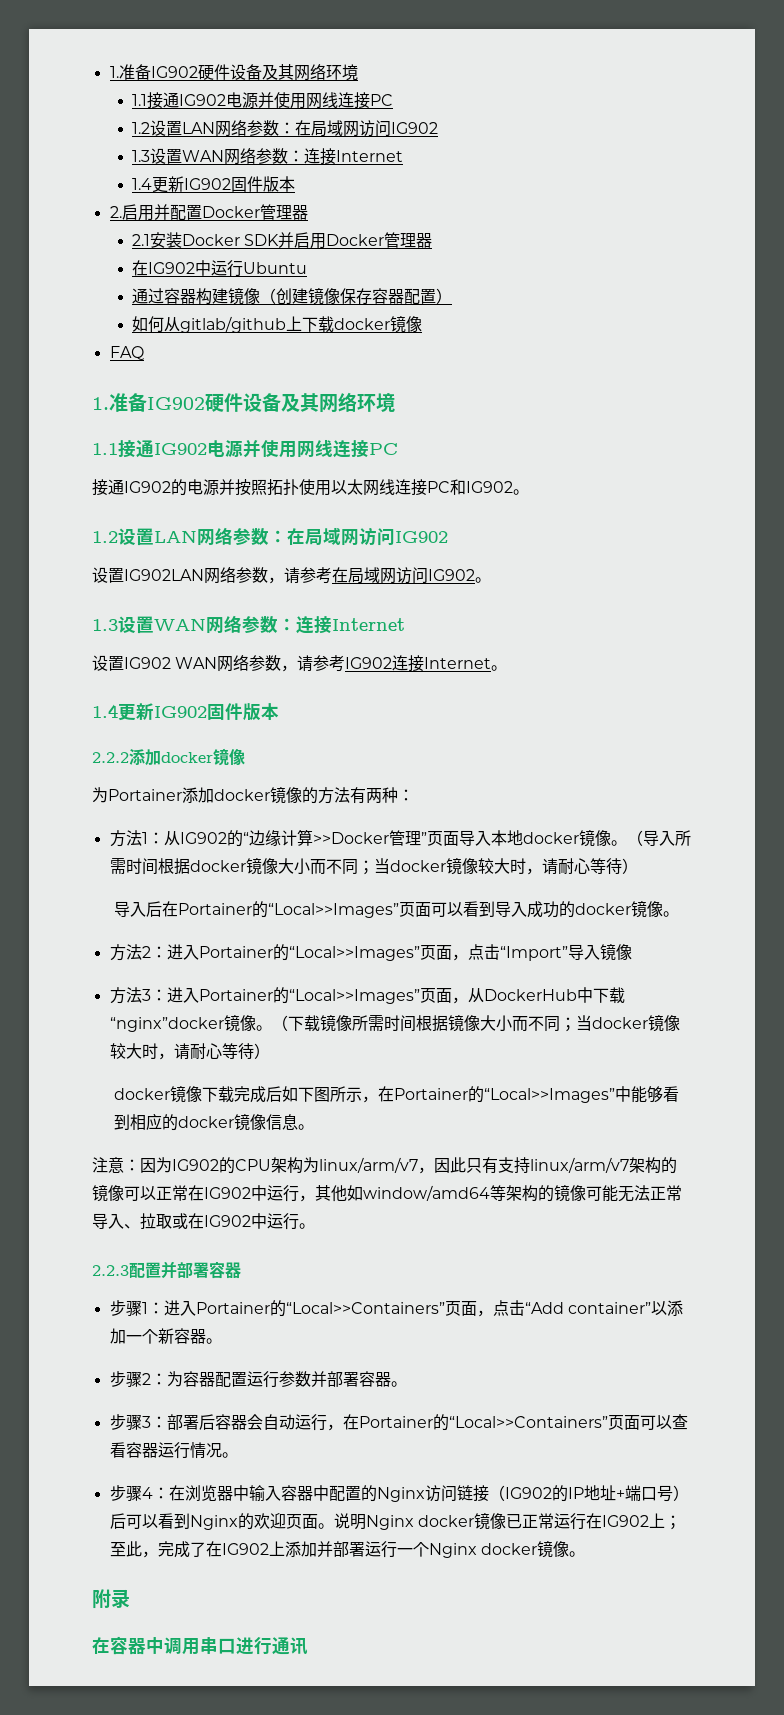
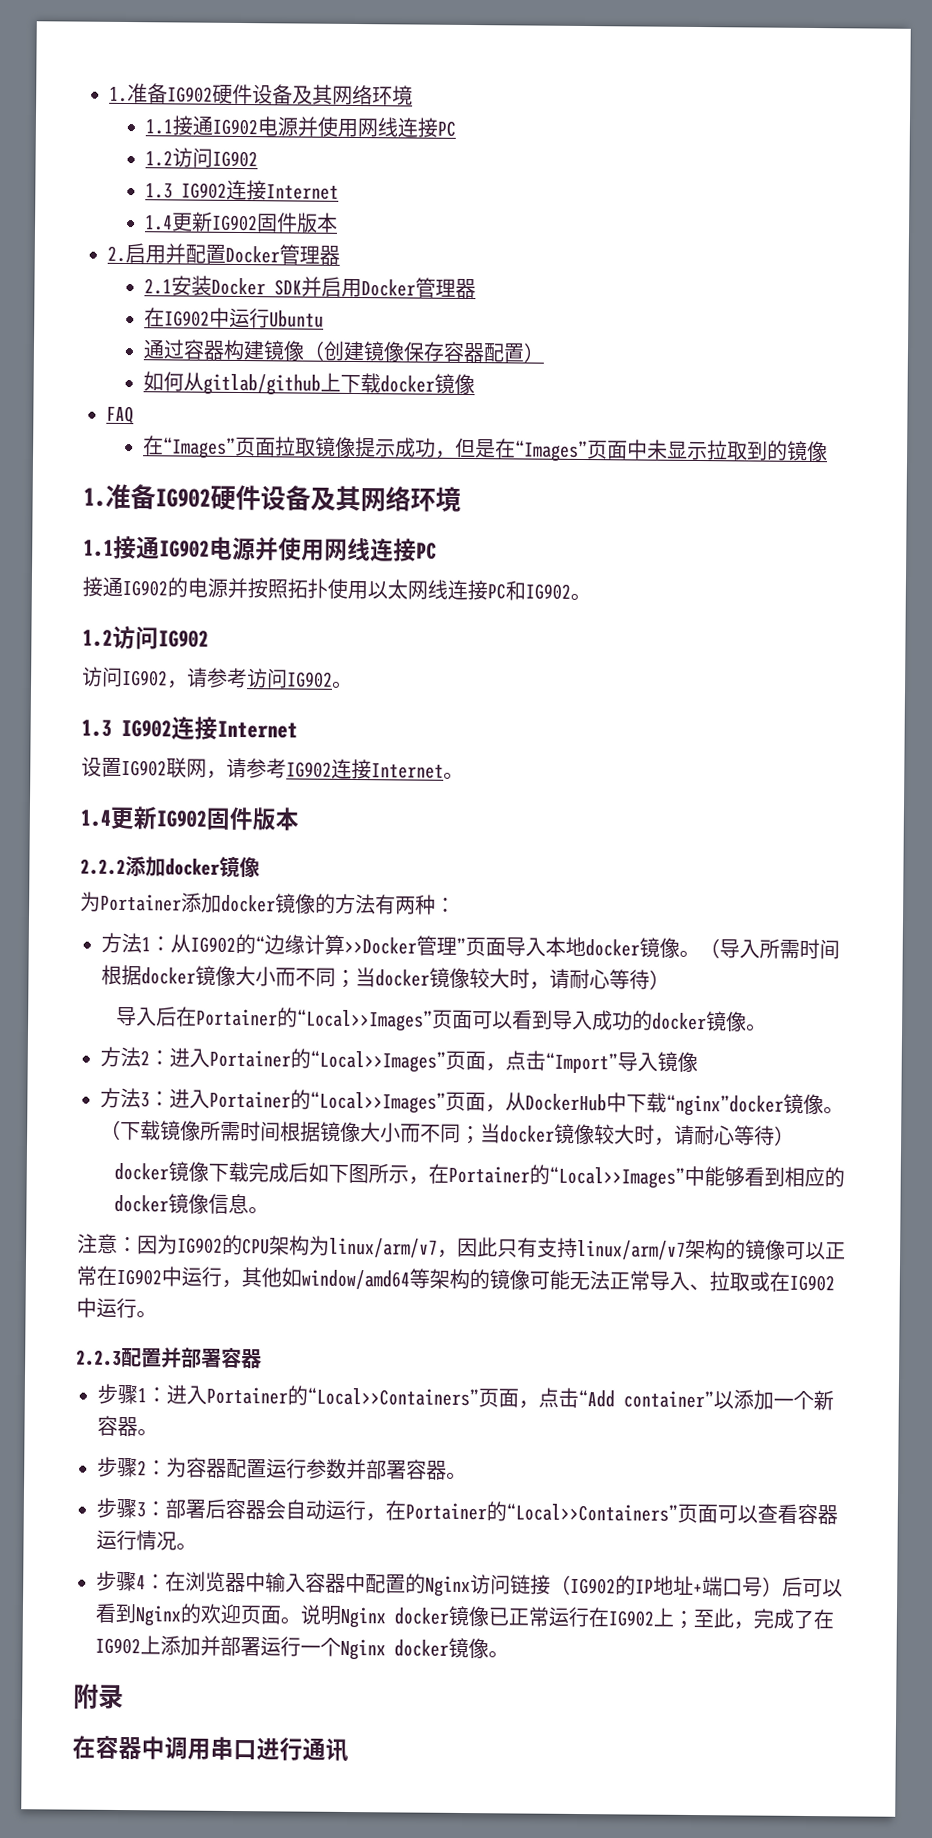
[149,119,359,137] 设置LAN网络参数：在局域网 -> (173, 158) none
[149,147,304,165] 设置WAN网络参数： -> [180,182,227,199] IG902
(145, 353) none -> [142,435,828,463] // 在“Images”页面拉取镜像提示成功，但是在“Images”页面中未显示拉取到的镜像
[118,527,448,546] [92,566,396,584] 设置LAN网络参数：在局域网访问IG902 // 设置IG902LAN网络参数，请参考在局域网 -> [112,625,209,650] [82,666,248,689] 访问IG902 // 访问IG902，请参考
[118,615,296,634] 设置WAN网络参数： -> [121,719,172,738] IG902
[175,654,282,672] WAN网络参数 -> [166,757,207,779] 联网

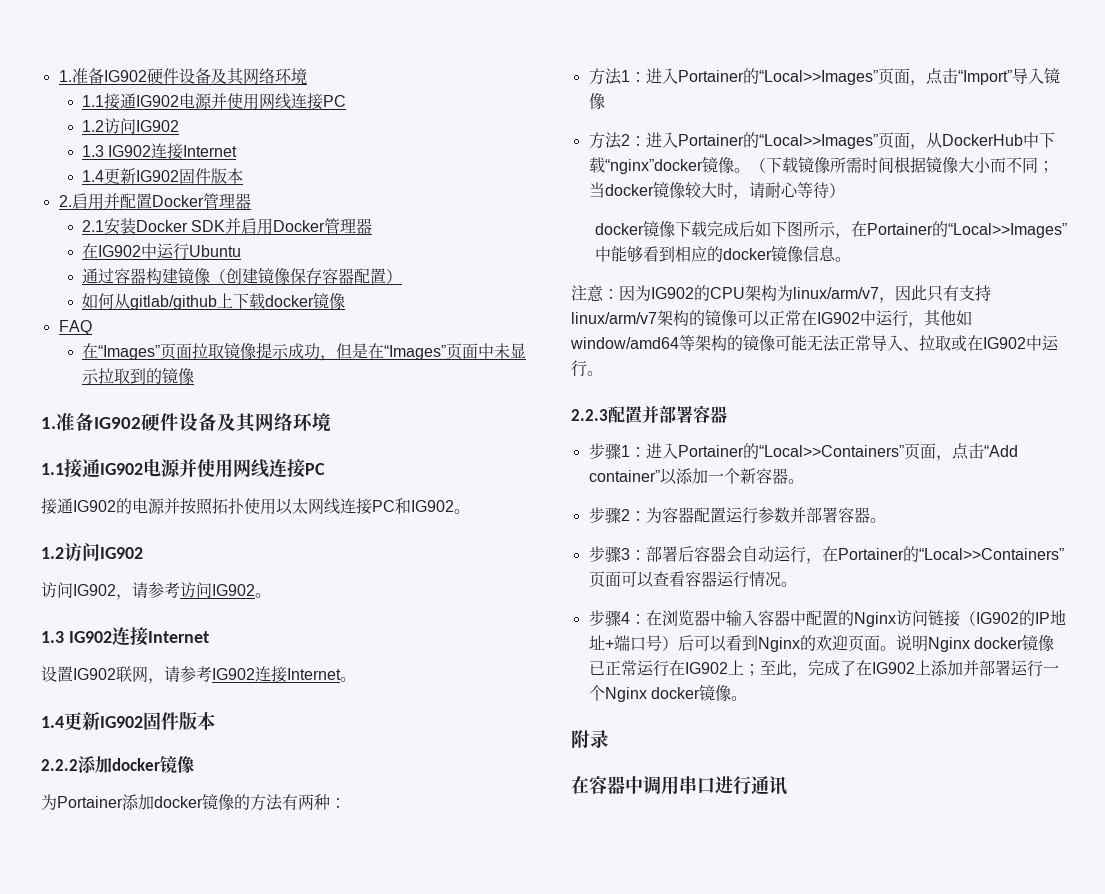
[170,933,840,960] [101,964,670,990] [115,1006,767,1032] [100,1046,170,1068] 从IG902的“边缘计算>>Docker管理”页面导入本地docker镜像。（导入所需时间根据docker镜像大小而不同；当docker镜像较大时，请耐心等待） // 导入后在Portainer的“Local>>Images”页面可以看到导入成功的docker镜像。 // 方法2： -> (646, 77) none
[140,1092,150,1108] 3 -> [620,134,630,146] 2

